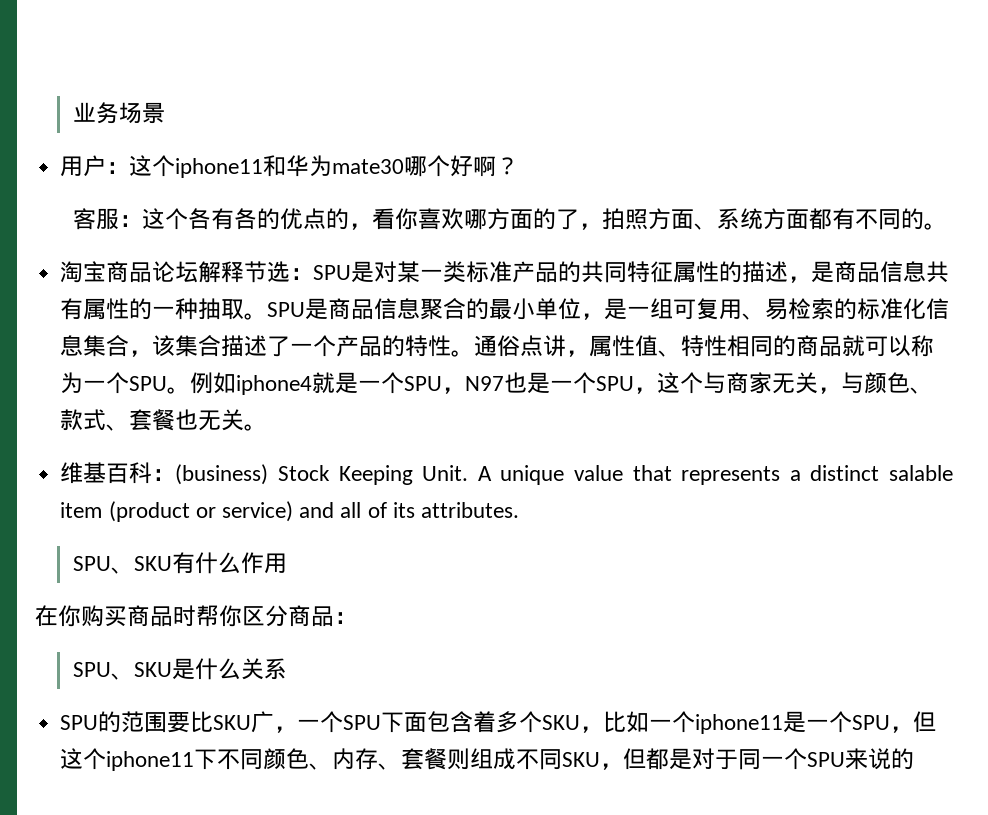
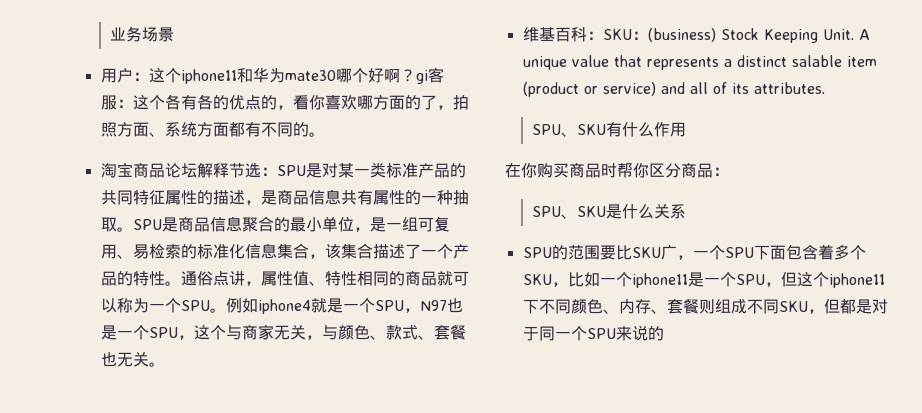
(520, 166) // -> [415,70,428,84] gi
(176, 475) none -> [602,29,648,40] SKU：

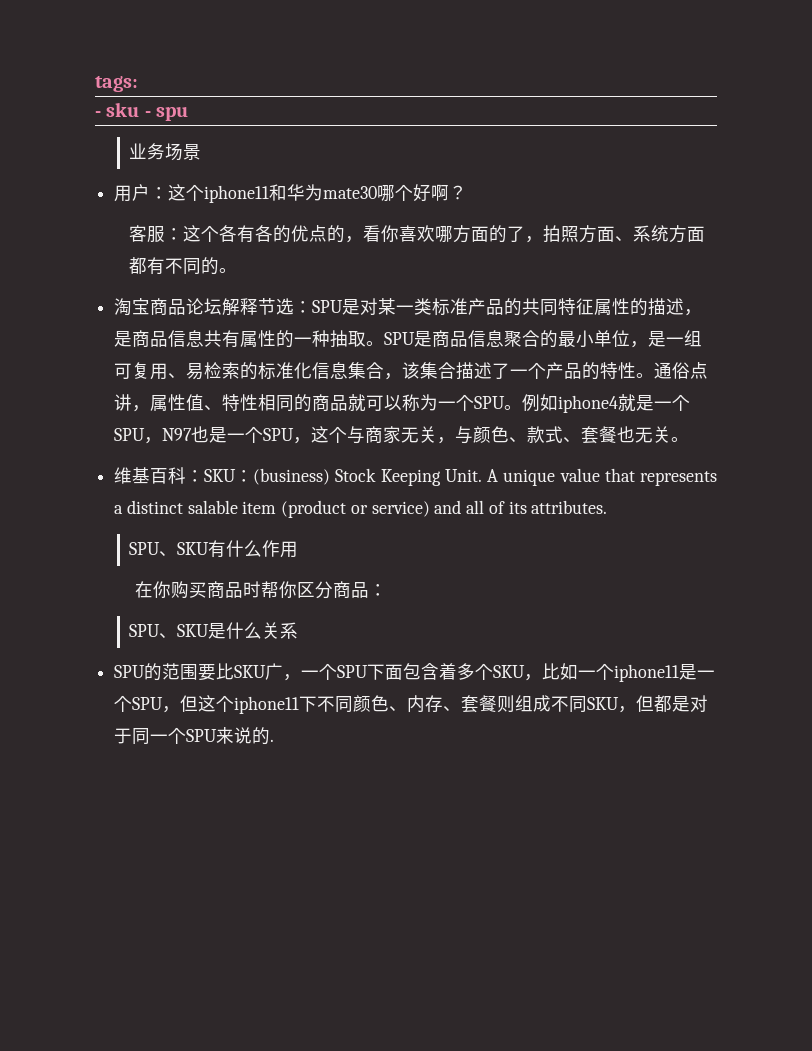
(110, 34) none -> [95,76,138,92] [95,102,188,121] tags: // - sku - spu //
[415,70,428,84] gi -> (468, 192) //
(664, 333) none -> [270,739,275,742] .

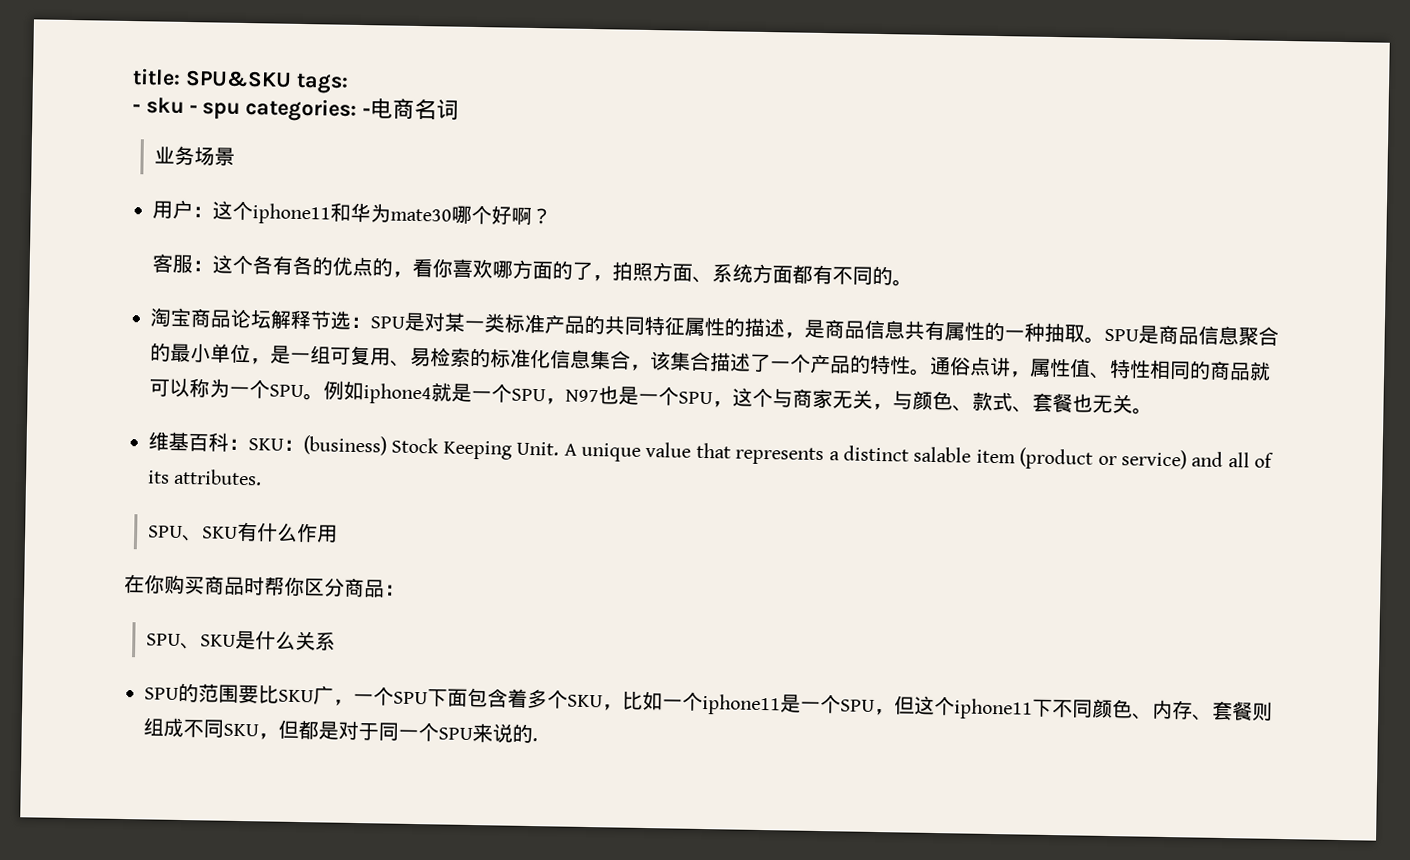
(95, 84) none -> [132,68,292,88] title: SPU&SKU
(188, 114) none -> [245,98,460,122] categories: -电商名词

